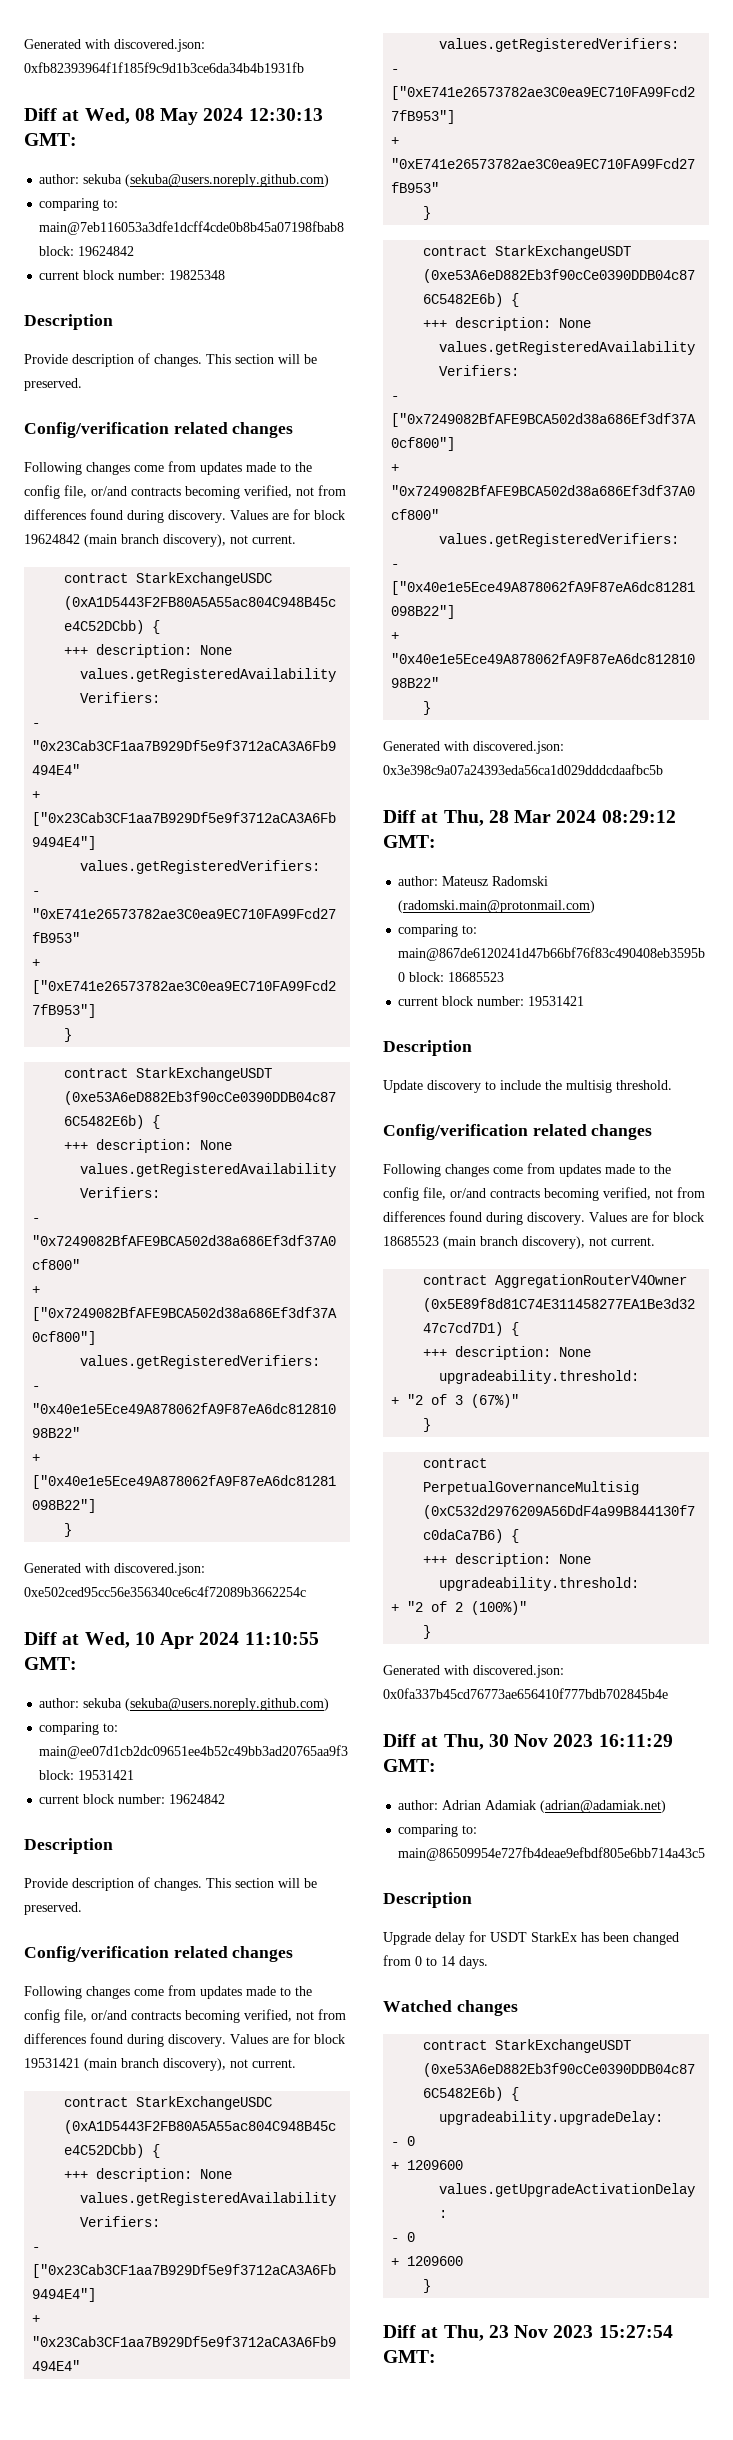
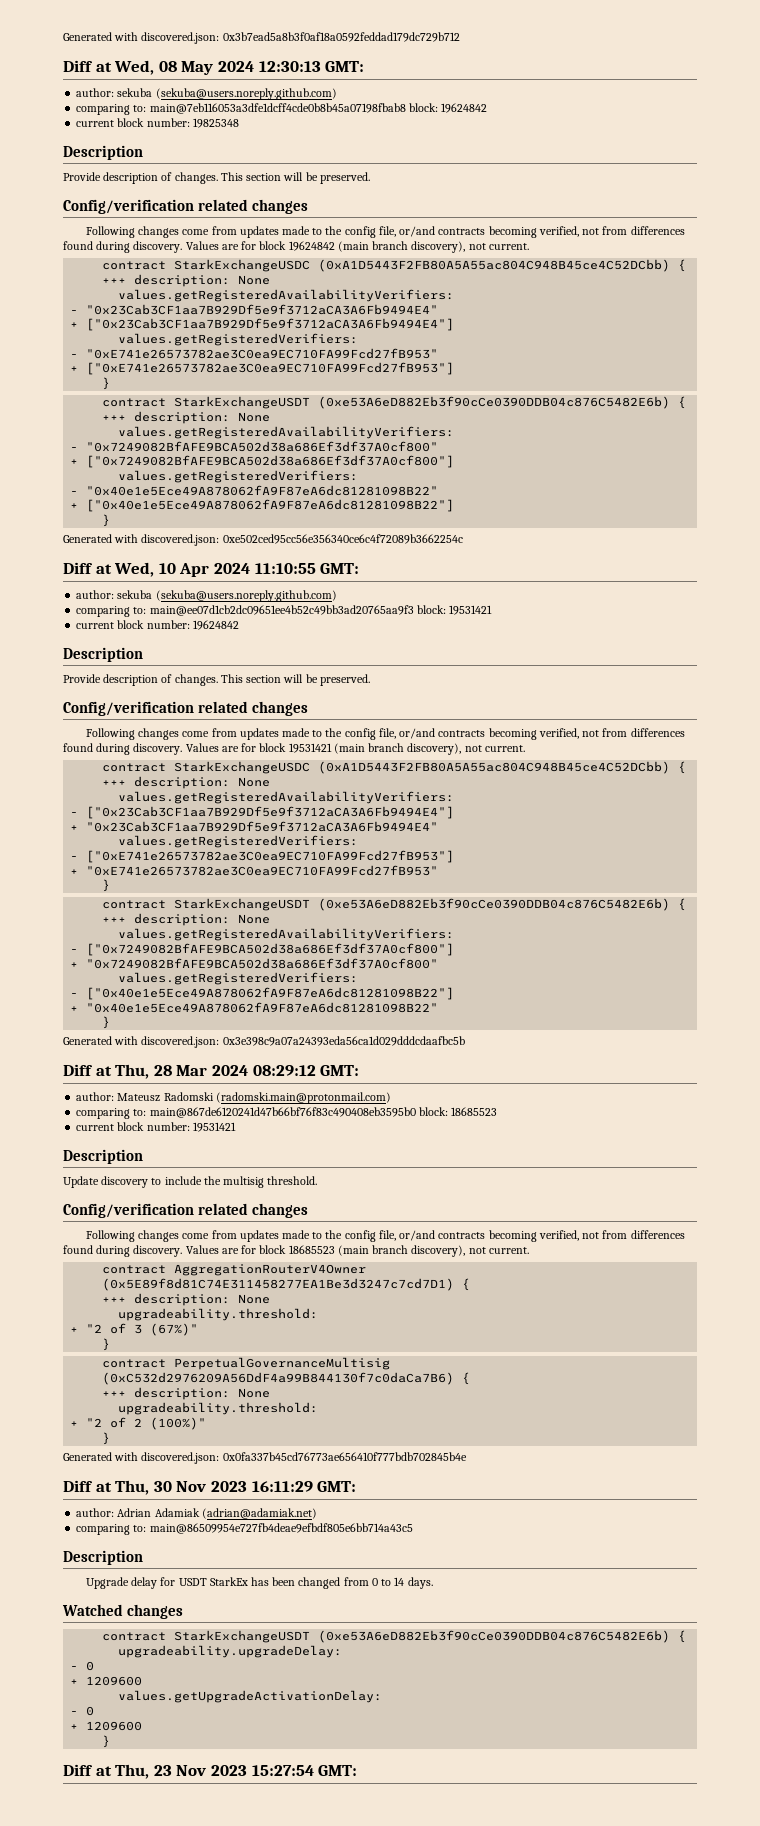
[24,39,205,52] [24,62,304,73] Generated with discovered.json: 0xfb82393964f1f185f9c9d1b3ce6da34b4b1931fb -> [63,32,460,44] Generated with discovered.json: 0x3b7ead5a8b3f0af18a0592feddad179dc729b712

